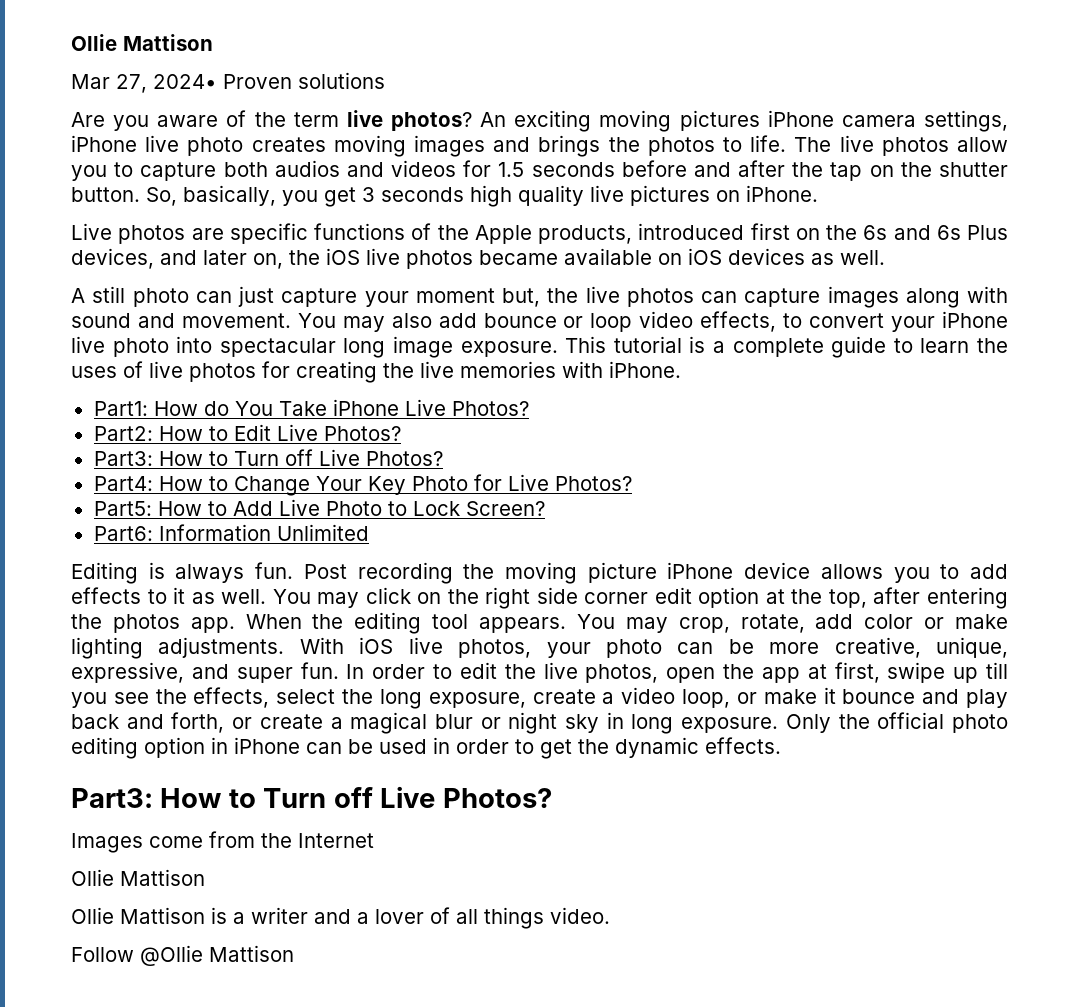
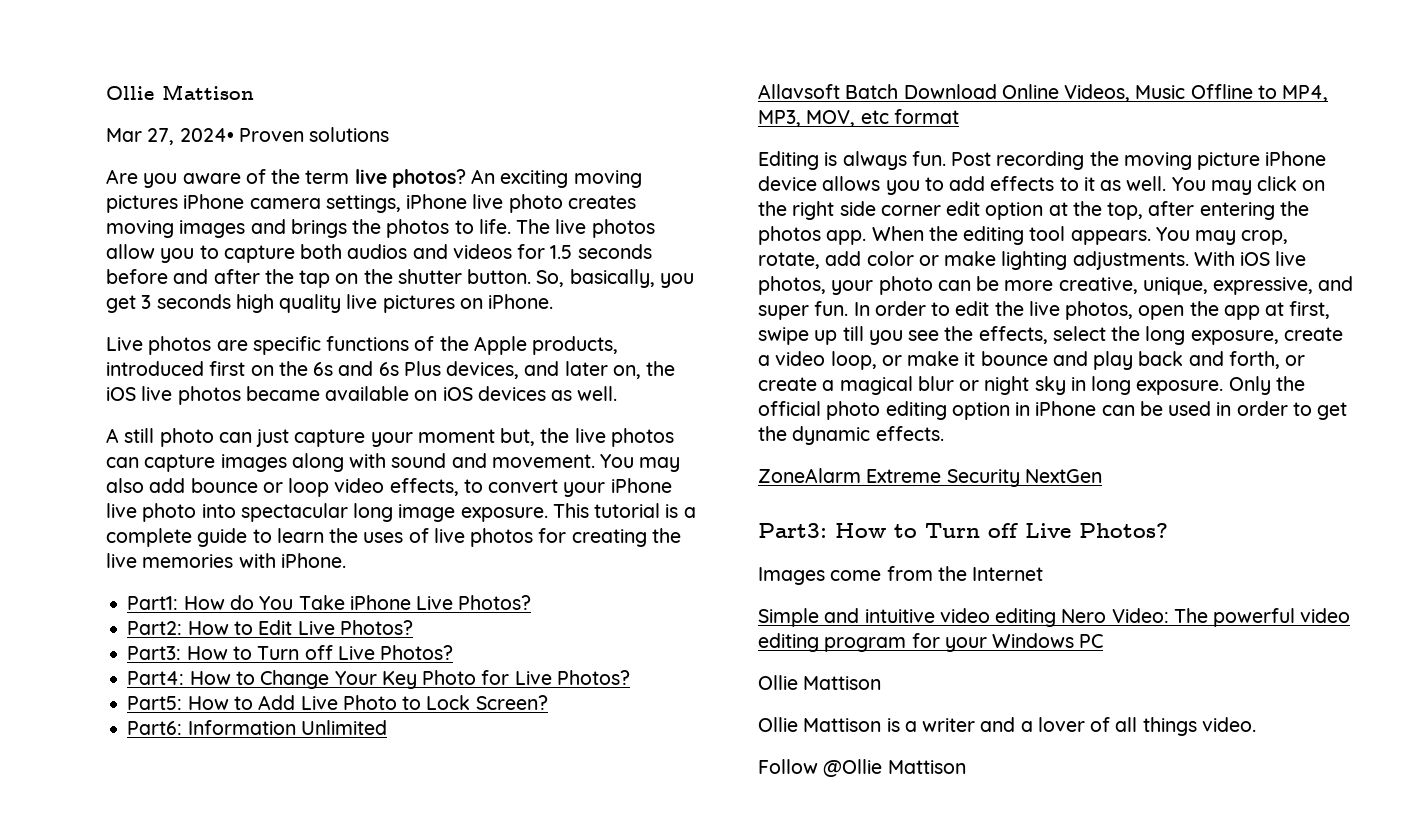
(369, 532) none -> [758,84,1329,102] [758,109,959,127] // Allavsoft Batch Download Online Videos, Music Offline to MP4, MP3, MOV, etc format
(781, 745) none -> [758,468,1102,487] // ZoneAlarm Extreme Security NextGen
(374, 840) none -> [758,608,1351,627] [758,633,1104,652] // Simple and intuitive video editing Nero Video: The powerful video editing program for your Windows PC

